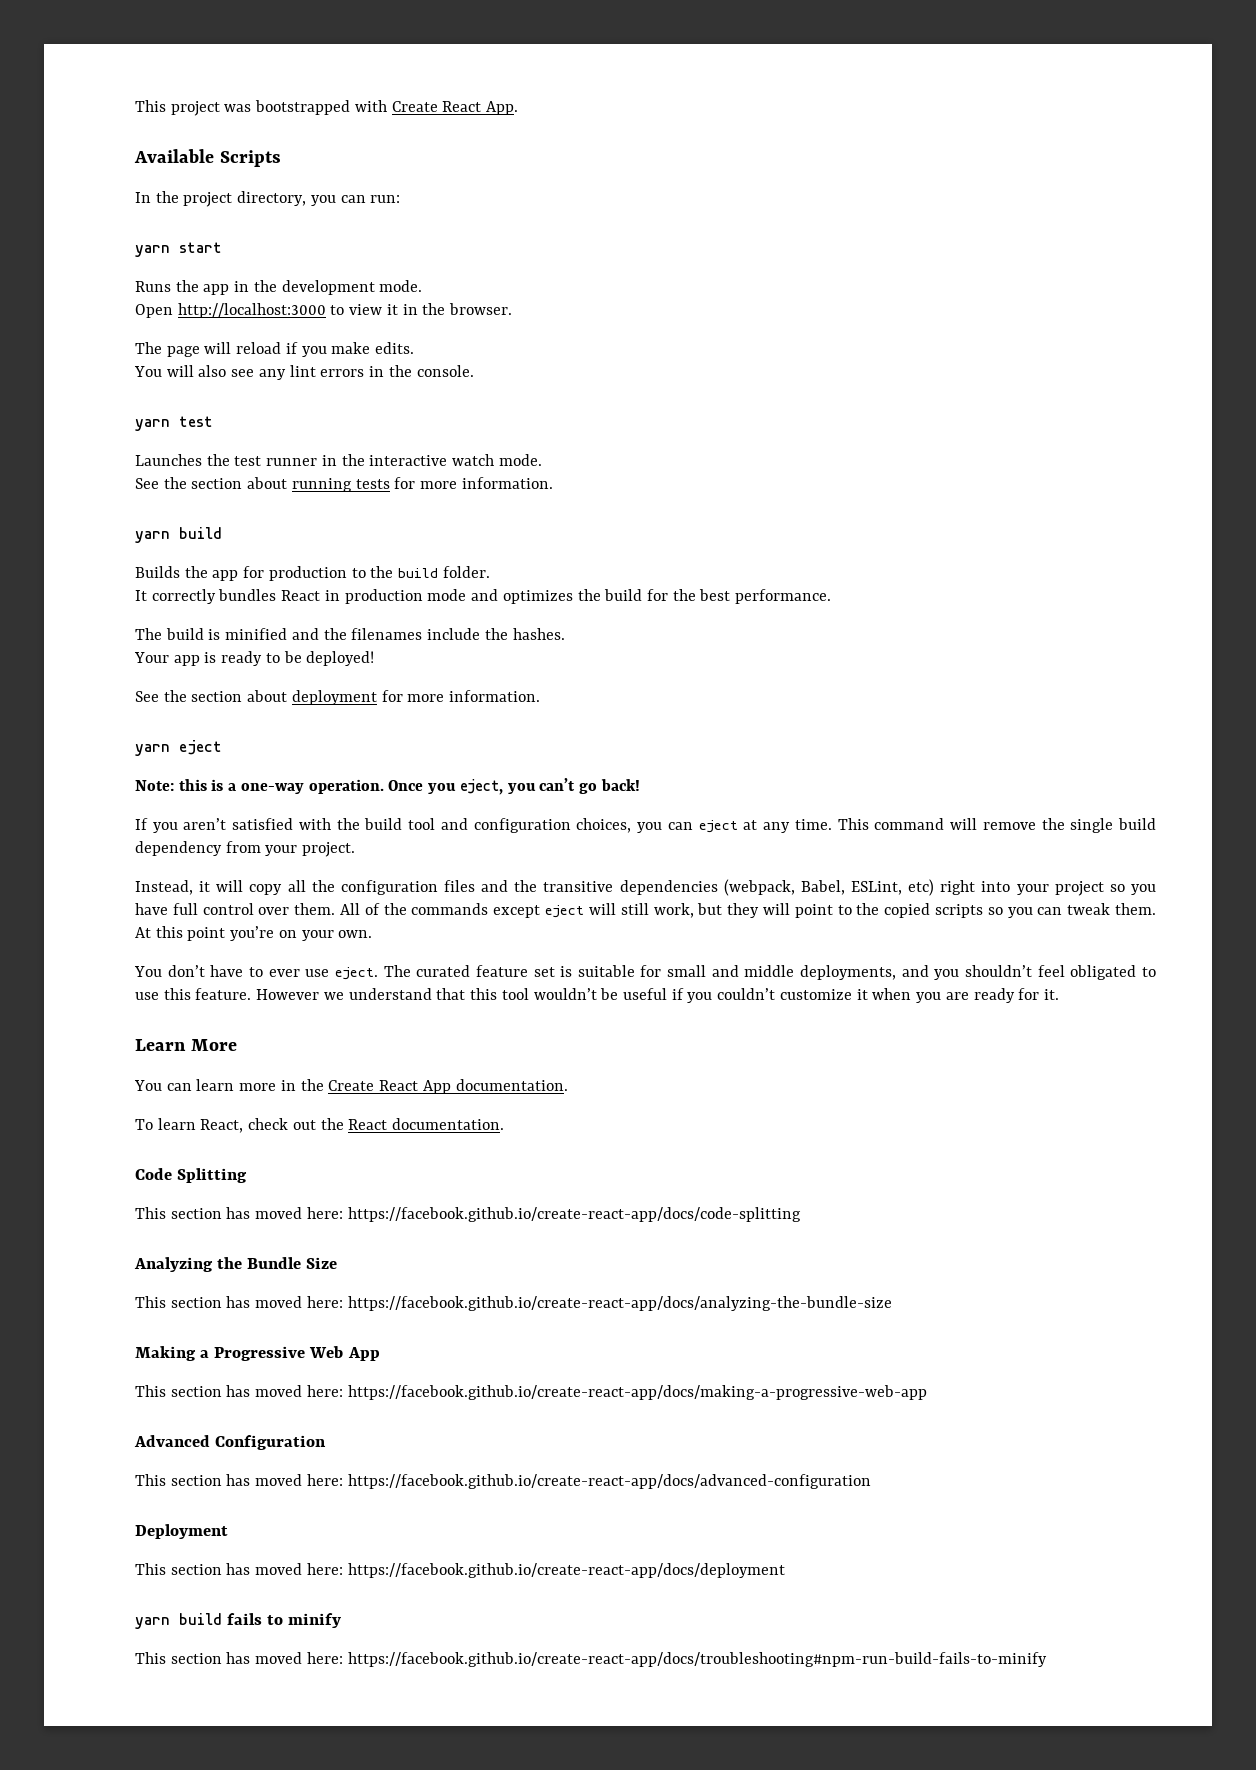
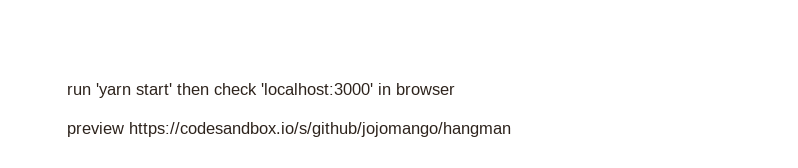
[135,100,519,116] [134,149,281,167] [135,191,401,207] [135,242,222,257] [135,280,423,295] [135,303,513,318] [135,342,415,357] [134,365,474,380] [135,416,213,431] [135,454,542,466] [135,477,553,492] [135,527,222,543] [135,566,490,581] [135,589,832,604] [135,628,565,640] [134,651,375,666] [135,690,541,705] [135,740,222,756] [135,778,640,795] [135,818,1157,833] [135,841,356,857] [135,879,1156,896] [135,903,1156,918] [135,926,373,941] [134,965,1157,980] [135,988,1059,1003] [135,1039,237,1051] [134,1079,568,1094] [135,1118,505,1133] [135,1168,248,1183] [135,1207,801,1222] [134,1257,338,1272] [135,1296,892,1311] [135,1346,380,1361] [135,1385,927,1400] [134,1435,327,1450] [135,1474,871,1489] [135,1524,228,1539] [135,1563,785,1578] [135,1613,342,1629] [135,1652,1047,1667] This project was bootstrapped with Create React App. // Available Scripts // In the project directory, you can run: // yarn start // Runs the app in the development mode. // Open http://localhost:3000 to view it in the browser. // The page will reload if you make edits. // You will also see any lint errors in the console. // yarn test // Launches the test runner in the interactive watch mode. // See the section about running tests for more information. // yarn build // Builds the app for production to the build folder. // It correctly bundles React in production mode and optimizes the build for the best performance. // The build is minified and the filenames include the hashes. // Your app is ready to be deployed! // See the section about deployment for more information. // yarn eject // Note: this is a one-way operation. Once you eject, you can’t go back! // If you aren’t satisfied with the build tool and configuration choices, you can eject at any time. This command will remove the single build dependency from your project. // Instead, it will copy all the configuration files and the transitive dependencies (webpack, Babel, ESLint, etc) right into your project so you have full control over them. All of the commands except eject will still work, but they will point to the copied scripts so you can tweak them. At this point you’re on your own. // You don’t have to ever use eject. The curated feature set is suitable for small and middle deployments, and you shouldn’t feel obligated to use this feature. However we understand that this tool wouldn’t be useful if you couldn’t customize it when you are ready for it. // Learn More // You can learn more in the Create React App documentation. // To learn React, check out the React documentation. // Code Splitting // This section has moved here: https://facebook.github.io/create-react-app/docs/code-splitting // Analyzing the Bundle Size // This section has moved here: https://facebook.github.io/create-react-app/docs/analyzing-the-bundle-size // Making a Progressive Web App // This section has moved here: https://facebook.github.io/create-react-app/docs/making-a-progressive-web-app // Advanced Configuration // This section has moved here: https://facebook.github.io/create-react-app/docs/advanced-configuration // Deployment // This section has moved here: https://facebook.github.io/create-react-app/docs/deployment // yarn build fails to minify // This section has moved here: https://facebook.github.io/create-react-app/docs/troubleshooting#npm-run-build-fails-to-minify -> [67,83,455,98] [67,122,511,137] run 'yarn start' then check 'localhost:3000' in browser // preview https://codesandbox.io/s/github/jojomango/hangman

